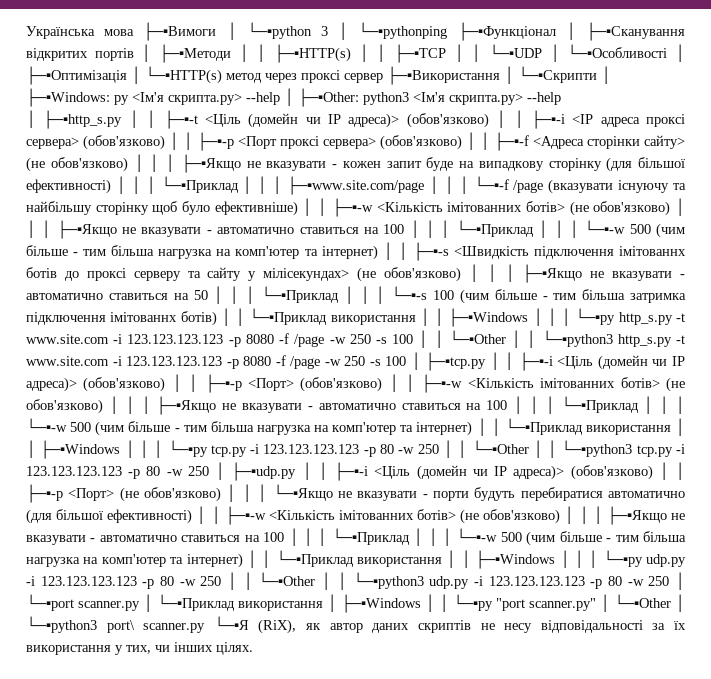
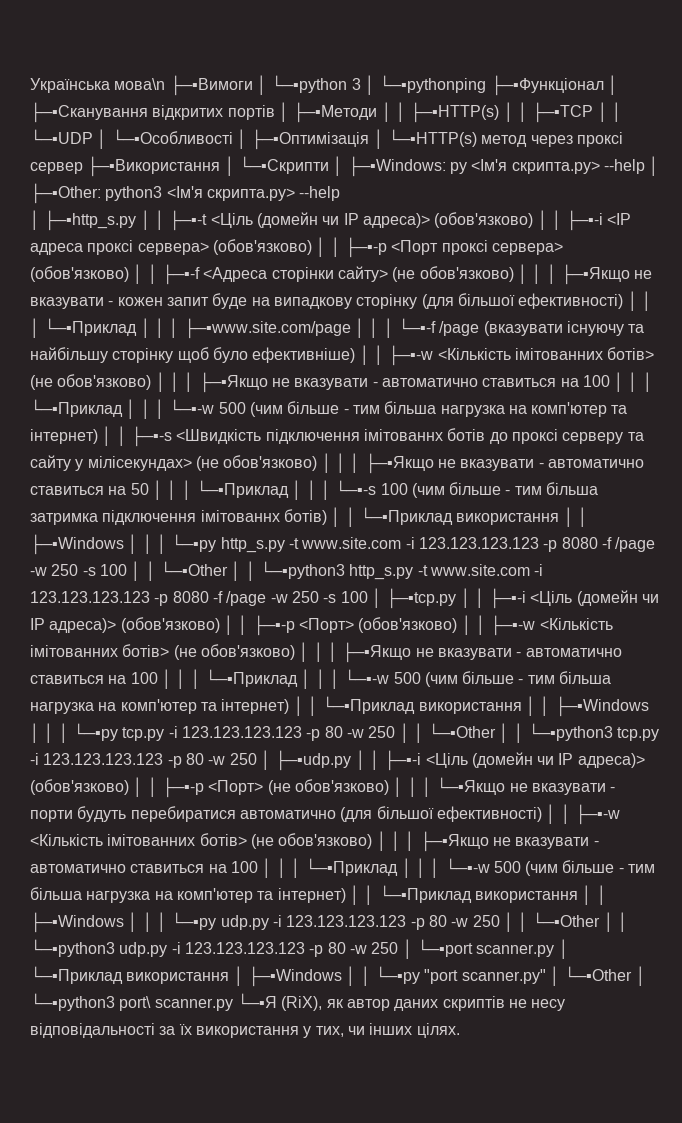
[104,29,135,36] мова -> [114,78,166,90] мова\n

